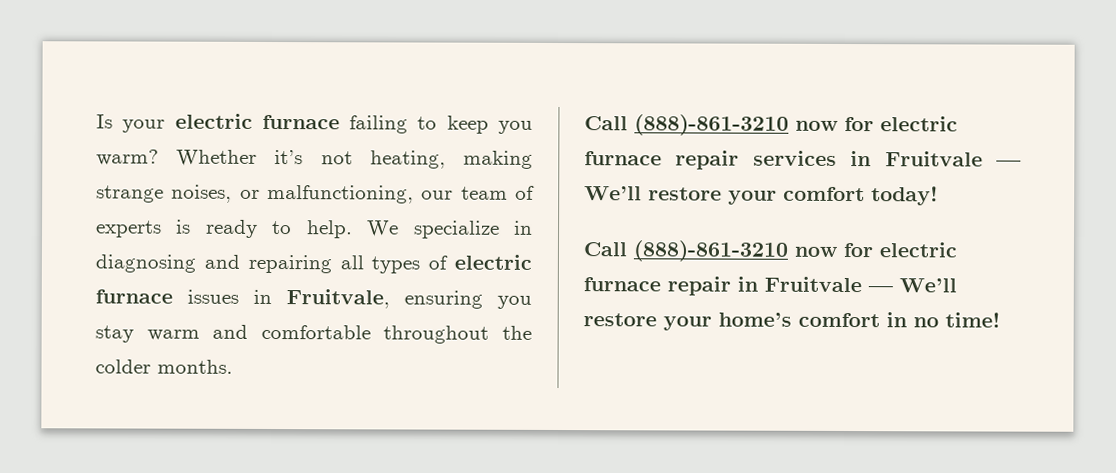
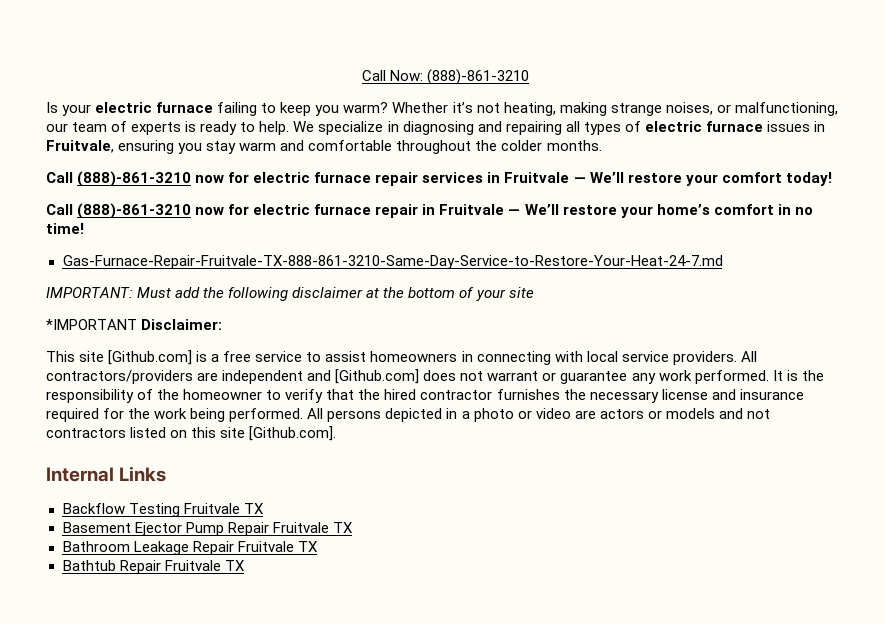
(96, 121) none -> [361,69,530,85] Call Now: (888)-861-3210 //
(1000, 320) none -> [62,255,723,269] [46,287,534,301] [46,319,223,330] [46,350,757,365] [46,369,824,384] [46,389,804,403] [46,408,770,422] [46,426,337,441] [46,466,167,482] [62,503,264,517] [62,522,353,536] [62,541,318,555] [62,560,245,574] // Gas-Furnace-Repair-Fruitvale-TX-888-861-3210-Same-Day-Service-to-Restore-Your-Heat-24-7.md // IMPORTANT: Must add the following disclaimer at the bottom of your site // *IMPORTANT Disclaimer: // This site [Github.com] is a free service to assist homeowners in connecting with local service providers. All contractors/providers are independent and [Github.com] does not warrant or guarantee any work performed. It is the responsibility of the homeowner to verify that the hired contractor furnishes the necessary license and insurance required for the work being performed. All persons depicted in a photo or video are actors or models and not contractors listed on this site [Github.com]. // Internal Links // Backflow Testing Fruitvale TX // Basement Ejector Pump Repair Fruitvale TX // Bathroom Leakage Repair Fruitvale TX // Bathtub Repair Fruitvale TX

